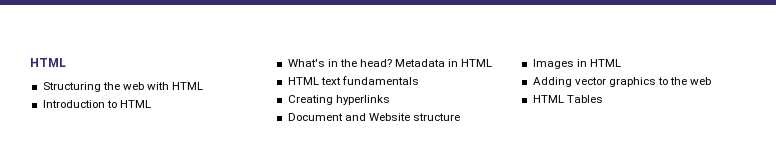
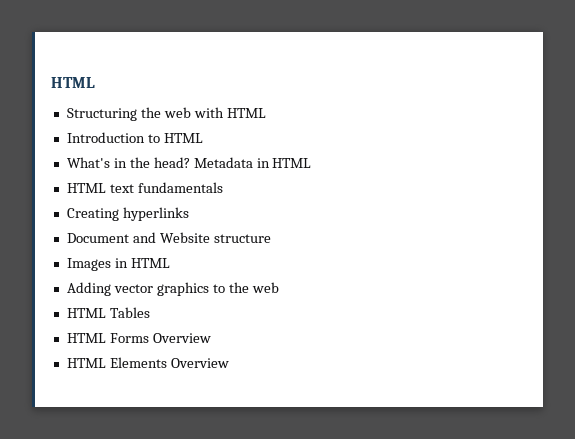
(603, 99) none -> [66,333,211,343] [66,357,229,368] // HTML Forms Overview // HTML Elements Overview

